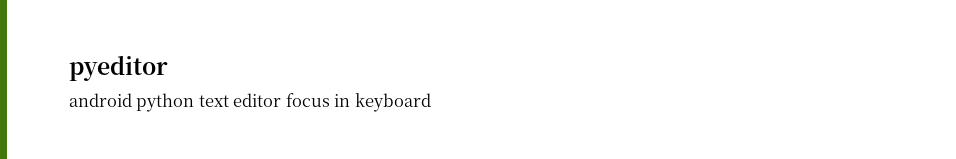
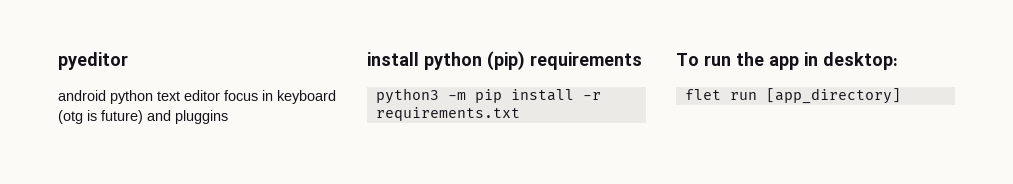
(431, 102) none -> [58,110,228,124] [367,51,642,70] [375,88,601,104] [375,107,520,121] [676,52,898,70] [684,88,901,104] (otg is future) and pluggins // install python (pip) requirements // python3 -m pip install -r requirements.txt // To run the app in desktop: // flet run [app_directory]

